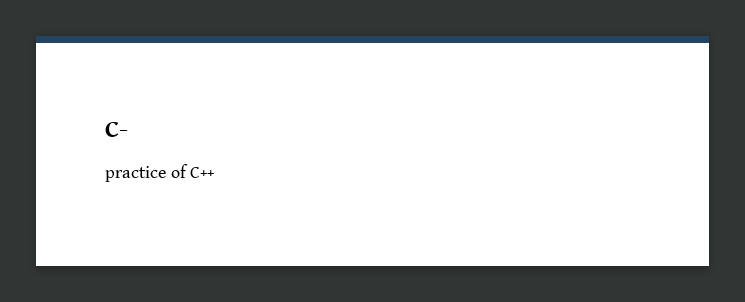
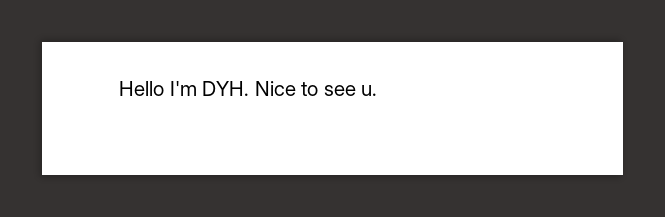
[105,121,128,137] [105,164,215,182] C- // practice of C++ -> [119,81,378,96] Hello I'm DYH. Nice to see u.

